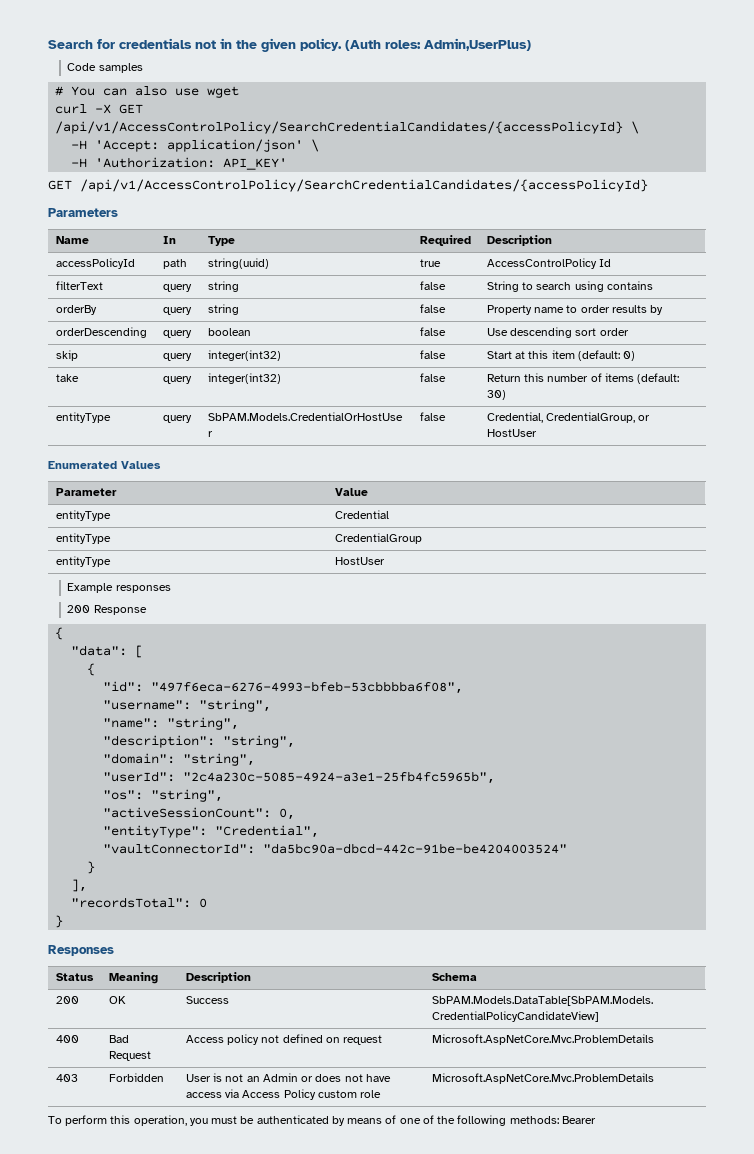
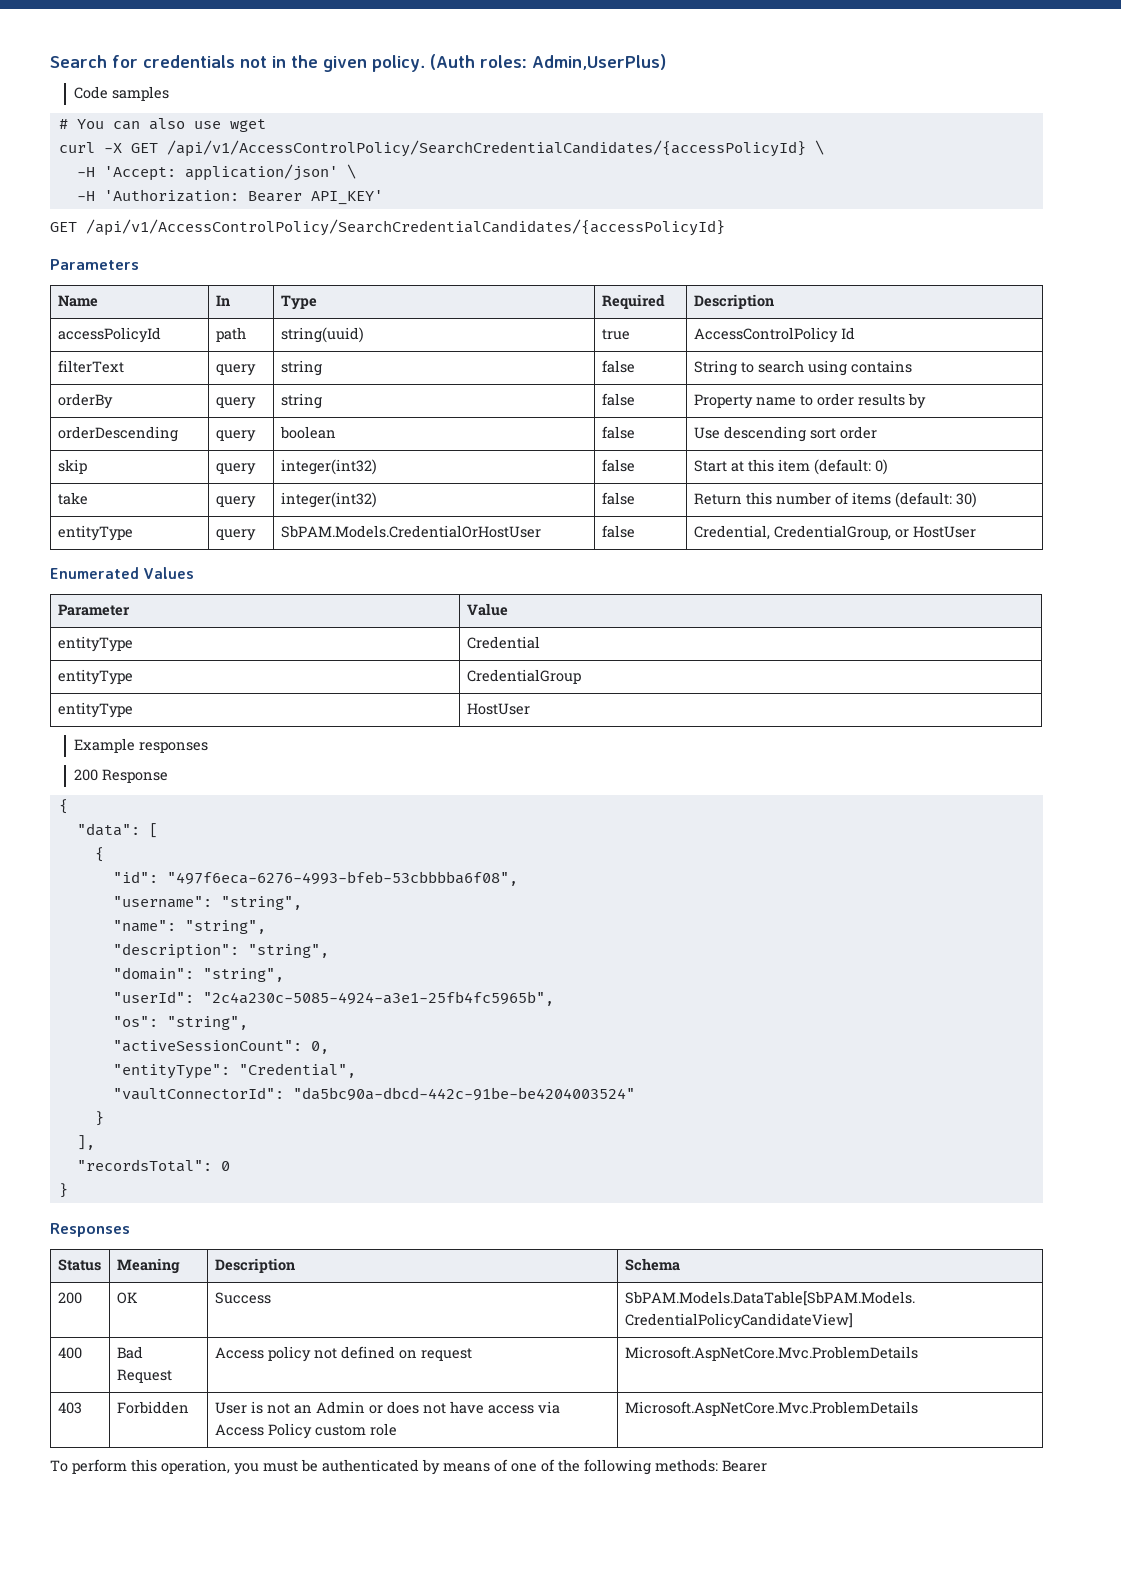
(216, 162) none -> [247,191,302,202] Bearer

